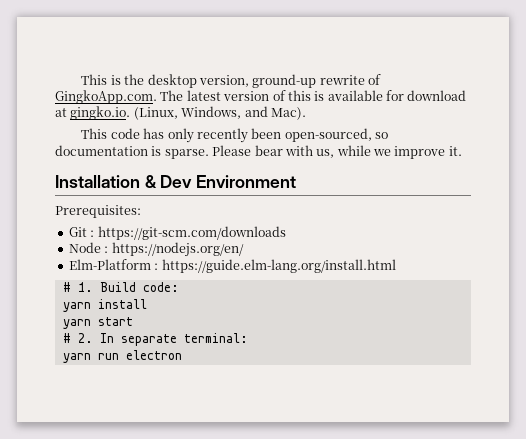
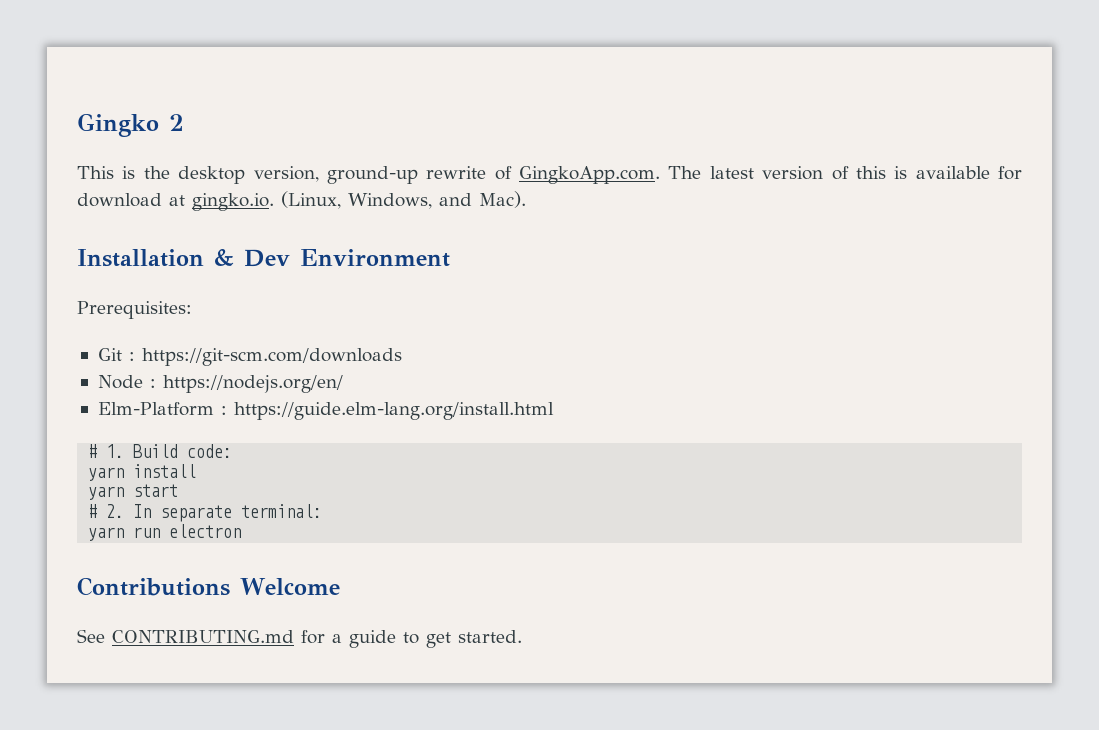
(81, 79) none -> [77,113,184,137] Gingko 2 //
[81,128,389,143] [55,145,462,159] // This code has only recently been open-sourced, so documentation is sparse. Please bear with us, while we improve it. -> (526, 199) none
(182, 355) none -> [77,577,340,596] [77,629,522,648] // Contributions Welcome // See CONTRIBUTING.md for a guide to get started.

